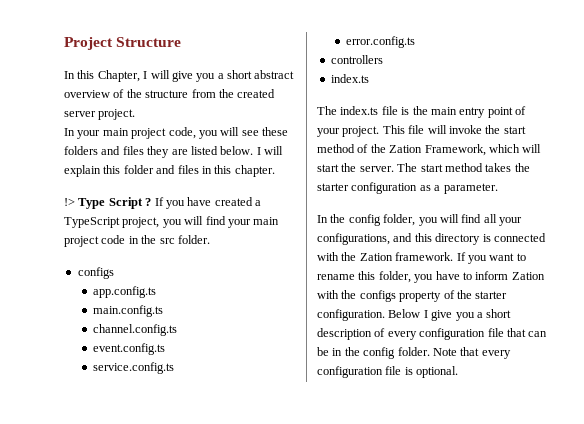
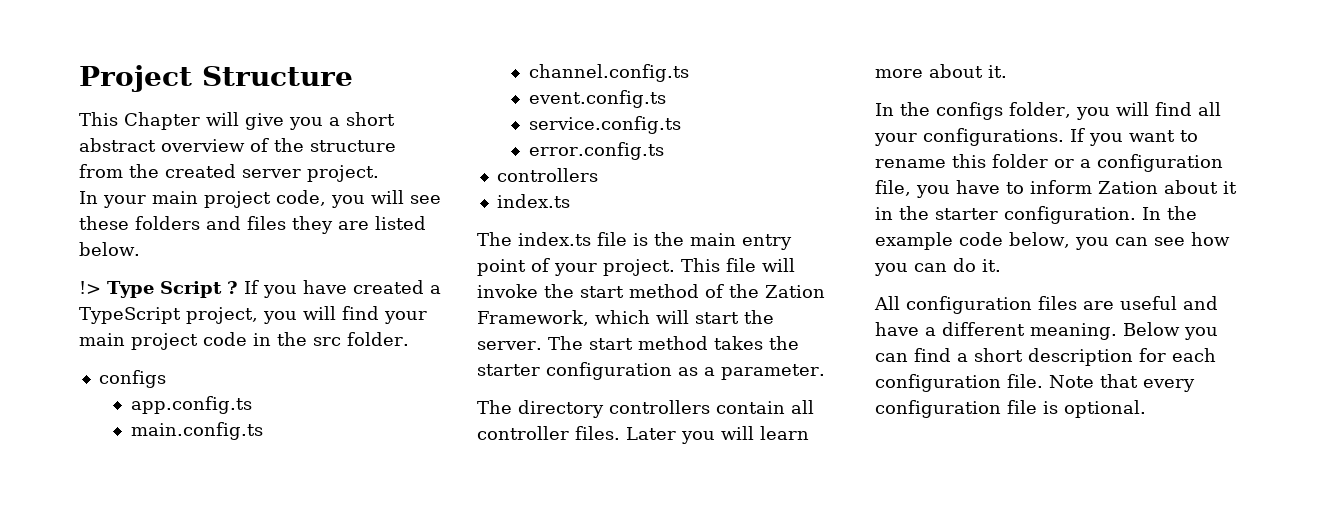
[64,70,148,82] In this Chapter, I -> [79,112,200,130] This Chapter
[256,146,283,155] [64,165,275,177] I will explain this folder and files in this chapter. -> (140, 249) none
[317,214,381,226] // In the config -> [477,400,814,418] [477,426,809,444] [875,64,1007,78] [875,102,1003,120] // The directory controllers contain all controller files. Later you will learn more about it. // In the configs
[317,233,546,245] [317,252,454,261] configurations, and this directory is connected with the Zation framework. -> [923,128,1064,146] configurations.
[378,271,411,283] folder, -> [992,154,1223,172] [875,180,911,196] folder or a configuration file,
[317,290,508,302] [317,309,512,321] [317,328,548,340] [317,347,430,359] with the configs property of the starter configuration. Below I give you a short description of every configuration file that can be in the config folder. -> [1164,180,1237,194] [875,206,1197,224] [875,232,1230,250] [874,258,1001,276] [874,296,1218,314] [875,322,1218,340] [875,348,1216,366] [875,374,1043,392] about it in the starter configuration. In the example code below, you can see how you can do it. // All configuration files are useful and have a different meaning. Below you can find a short description for each configuration file.

